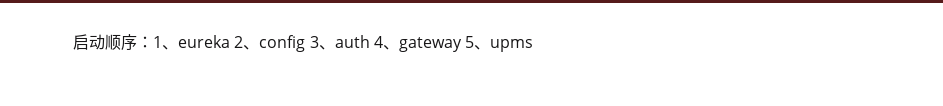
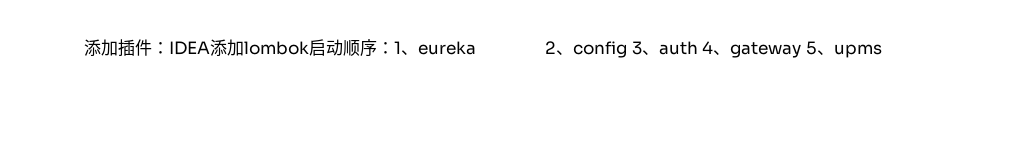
(73, 42) none -> [84,39,309,57] 添加插件：IDEA添加lombok

